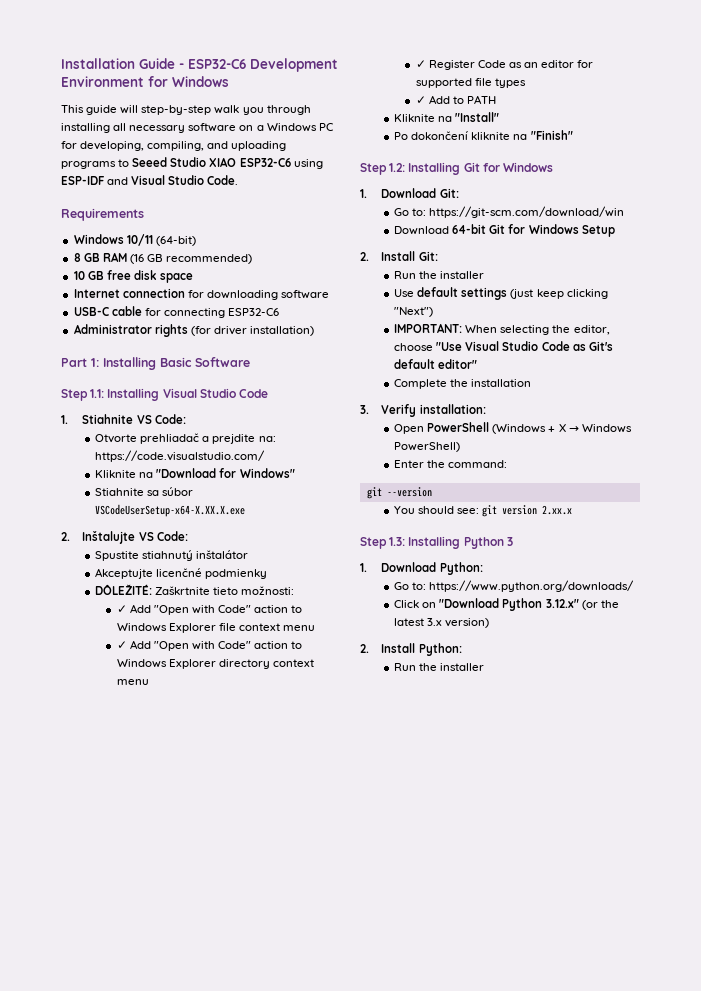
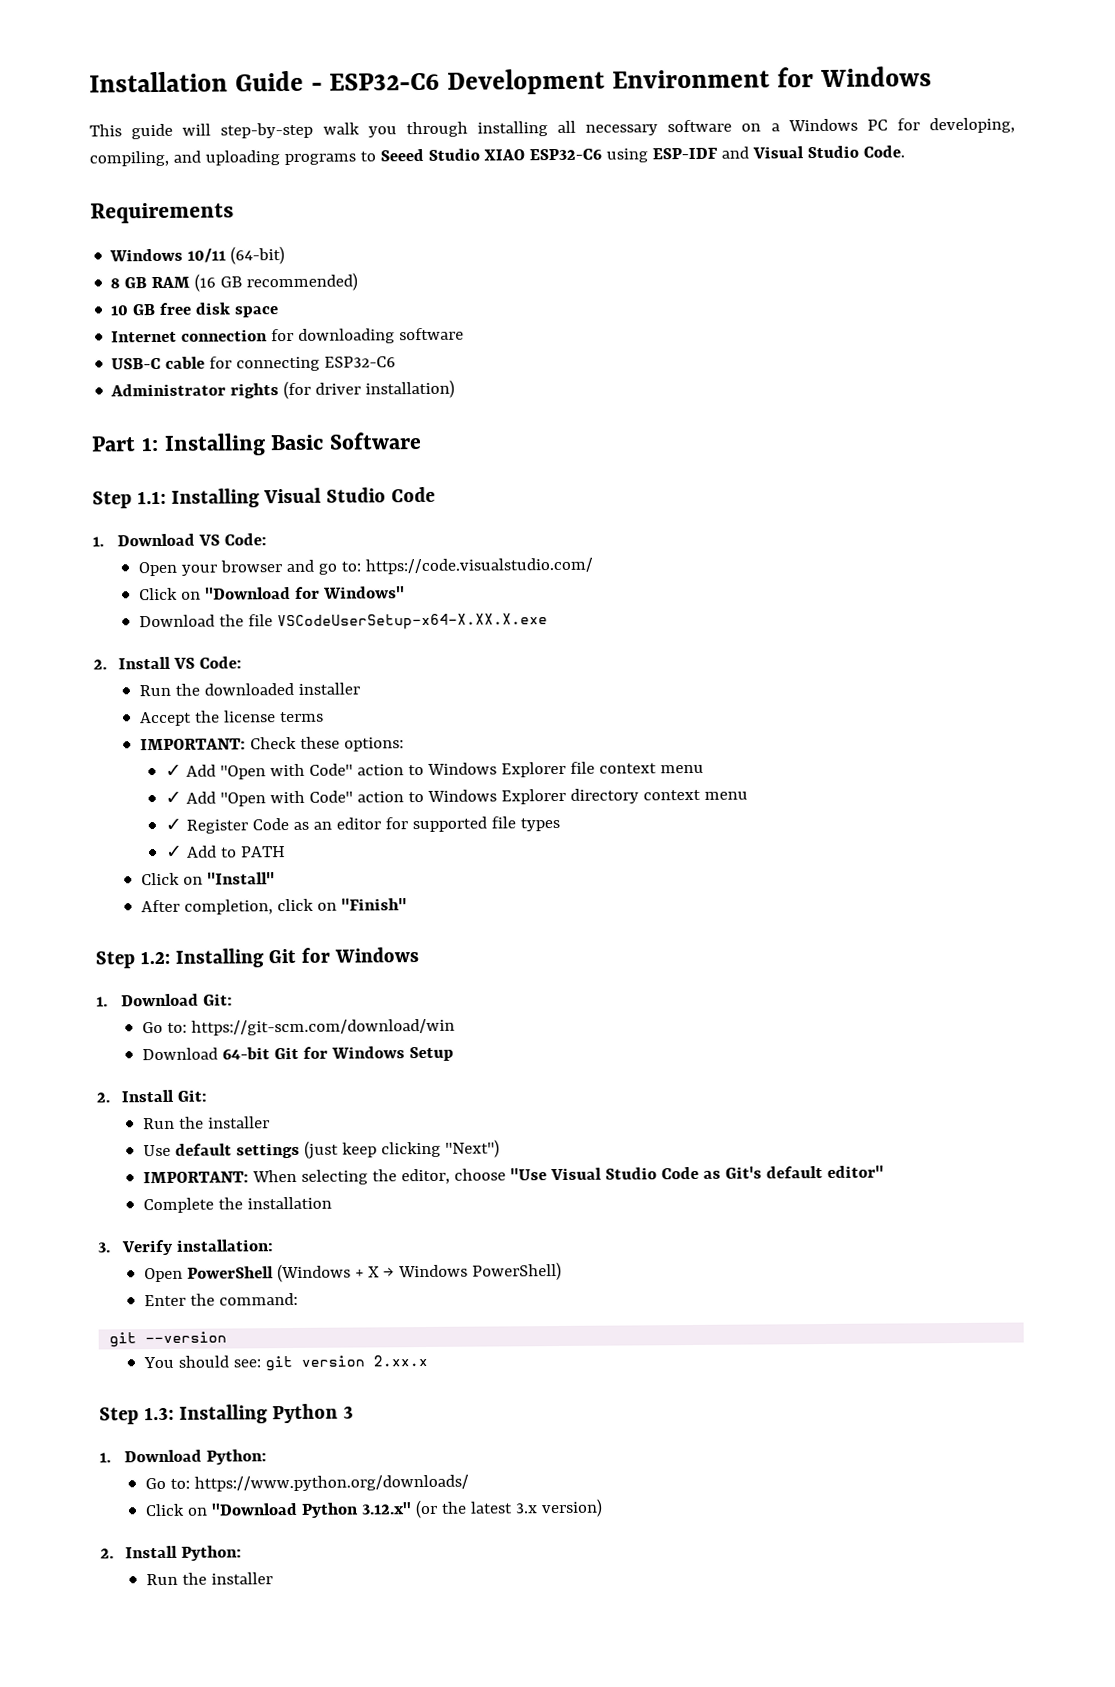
[82,414,186,424] [95,433,276,444] Stiahnite VS Code: // Otvorte prehliadač a prejdite na: -> [117,533,268,547] [137,559,361,577] Download VS Code: // Open your browser and go to:
[95,470,154,478] Kliknite na -> [138,587,201,601] Click on
[95,487,194,496] Stiahnite sa súbor -> [138,614,273,628] Download the file
[82,531,188,544] [95,550,249,561] [95,568,268,579] [95,584,295,595] Inštalujte VS Code: // Spustite stiahnutý inštalátor // Akceptujte licenčné podmienky // DÔLEŽITÉ: Zaškrtnite tieto možnosti: -> [118,656,243,670] [138,682,360,697] [139,710,324,727] [139,736,404,752] Install VS Code: // Run the downloaded installer // Accept the license terms // IMPORTANT: Check these options:
[394,114,453,122] Kliknite na -> [140,872,203,886] Click on
[394,131,528,140] Po dokončení kliknite na -> [140,898,337,915] After completion, click on

